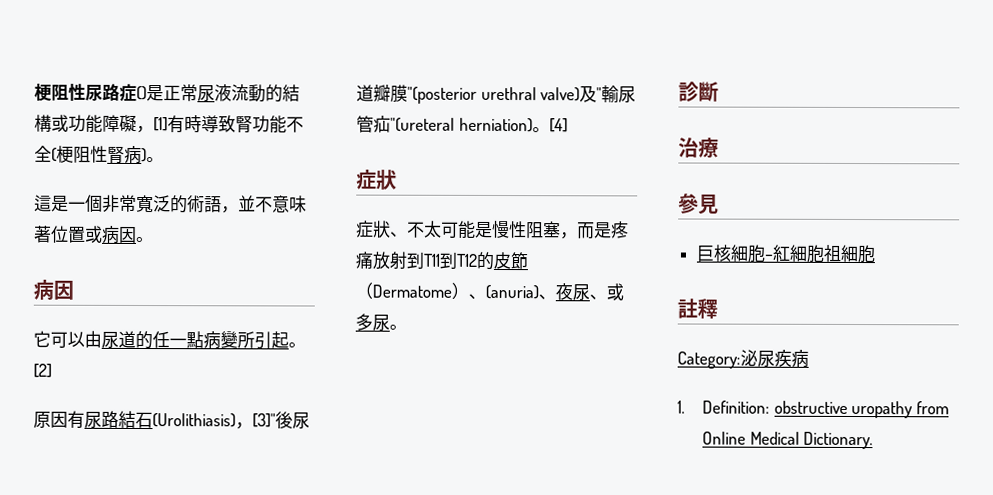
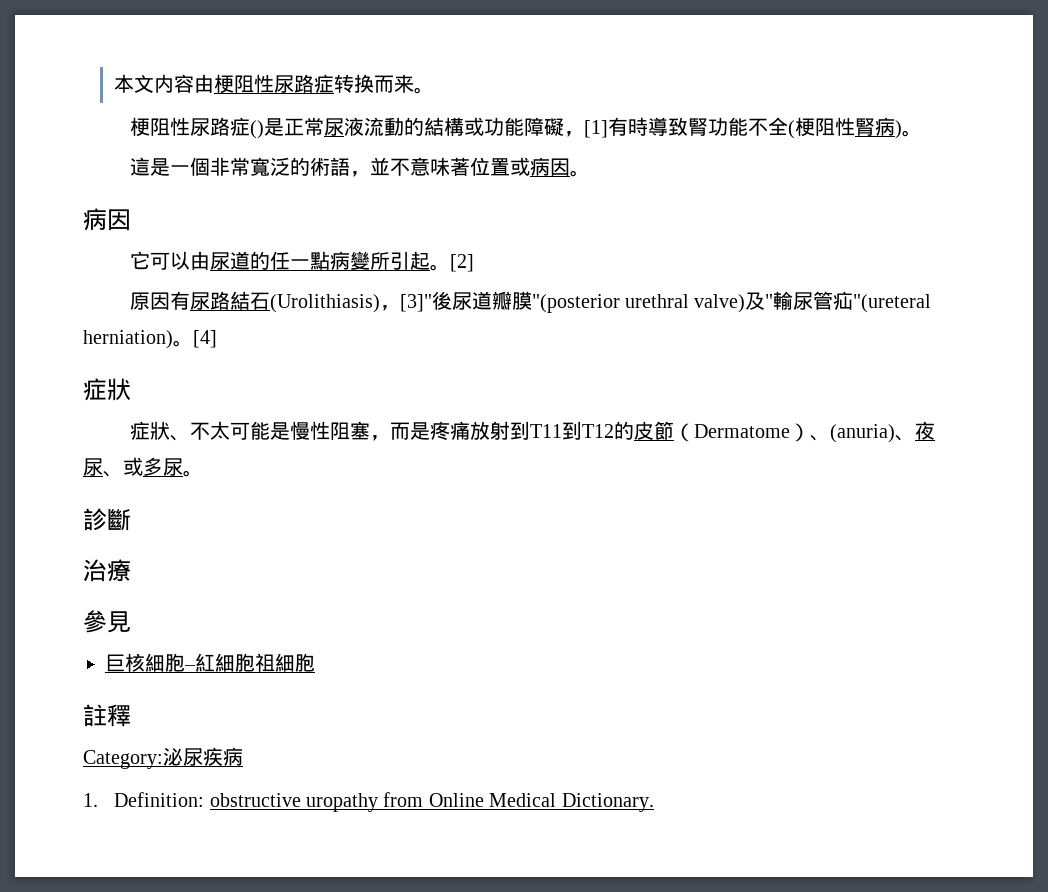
(34, 92) none -> [114,74,435,94] 本文内容由梗阻性尿路症转换而来。 //

